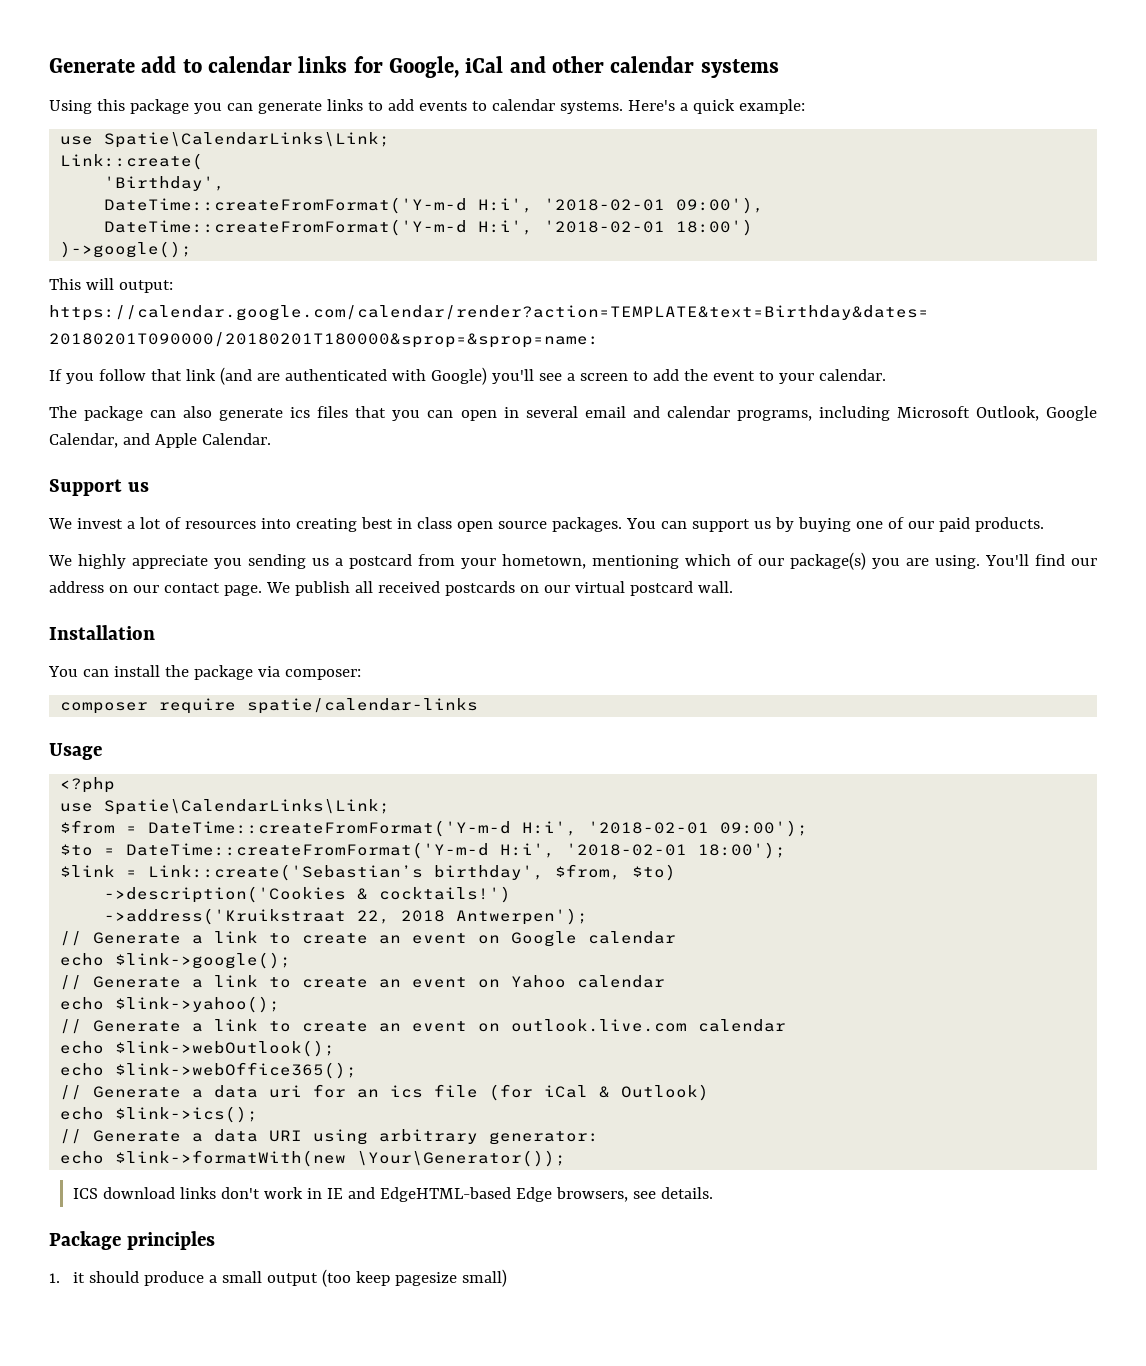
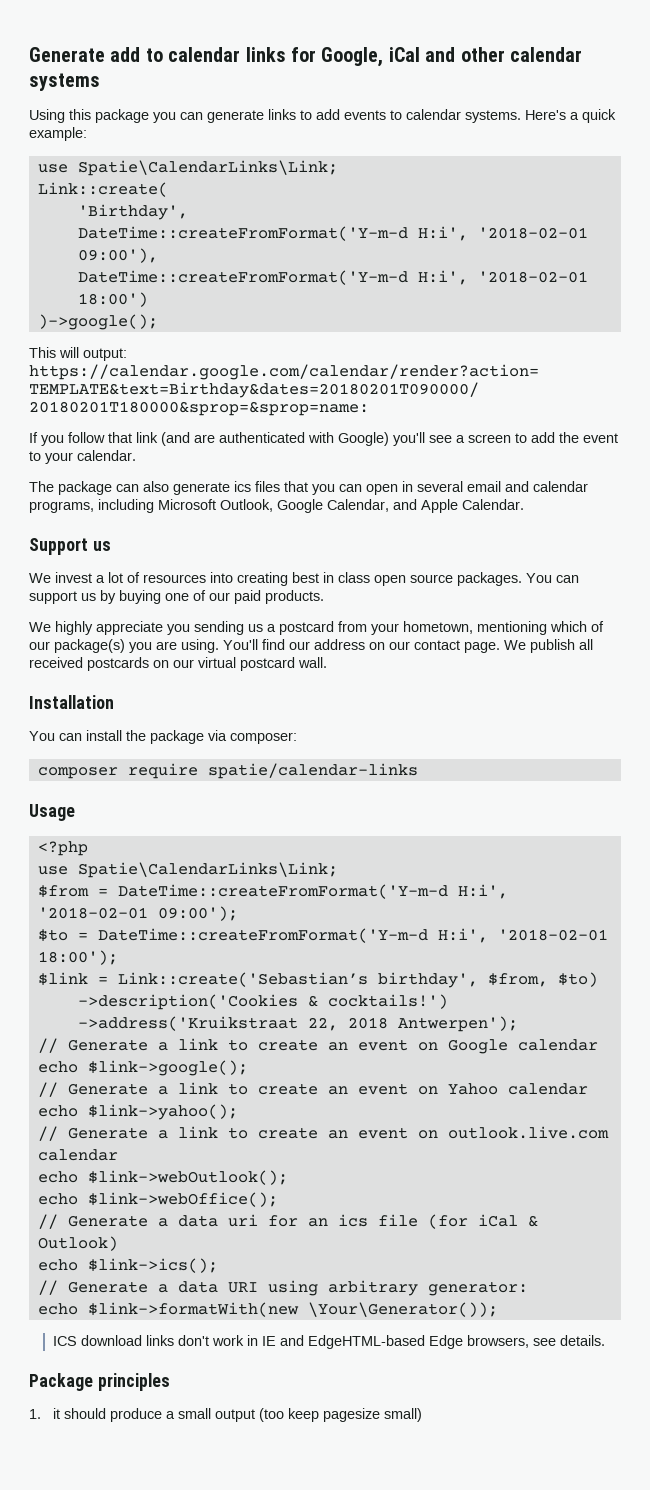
[115,1062,358,1079] $link->webOffice365(); -> [87,1192,278,1207] $link->webOffice();

